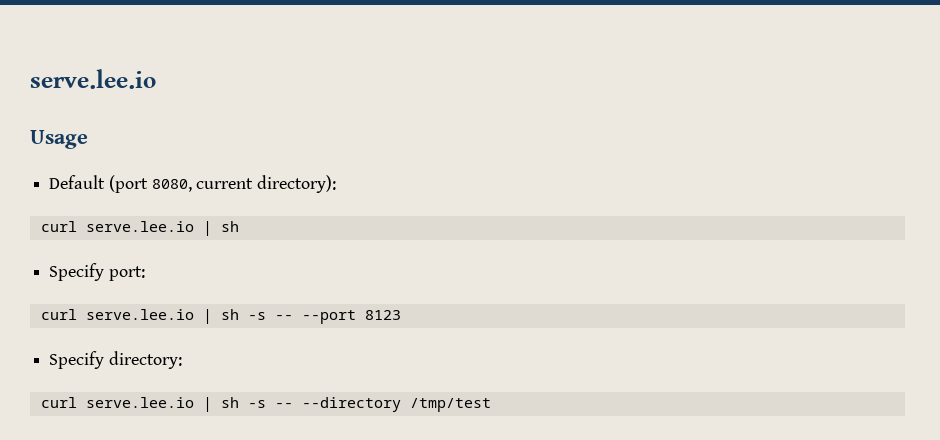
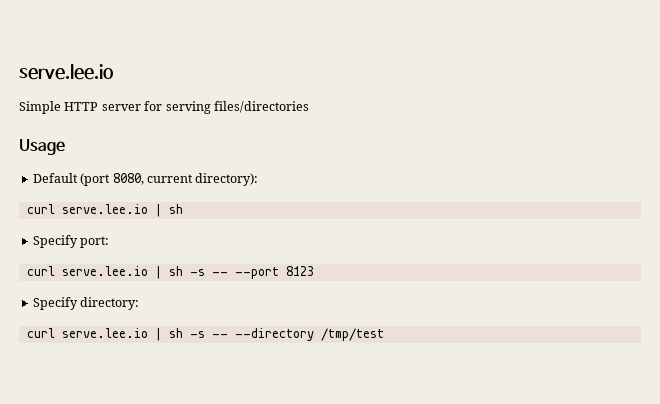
[30,69,156,89] serve.lee.io -> [19,64,113,80] [19,101,309,114] serve.lee.io // Simple HTTP server for serving files/directories

